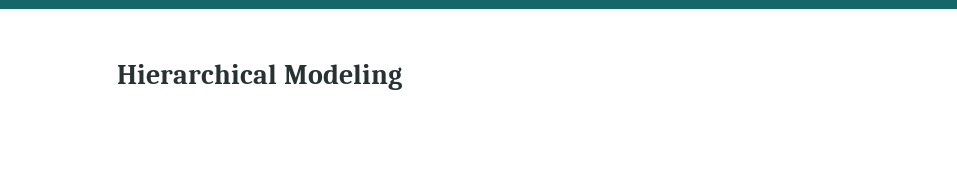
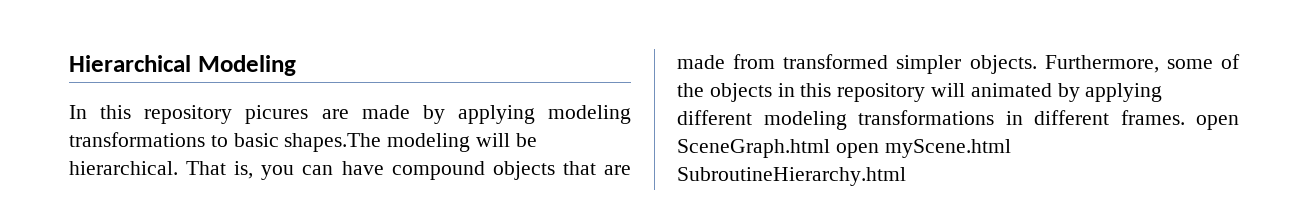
(403, 77) none -> [69,105,631,124] [69,132,537,152] [69,161,631,180] [677,54,1240,74] [677,83,1163,102] [677,110,1239,130] [677,139,1011,158] [677,167,906,186] // In this repository picures are made by applying modeling transformations to basic shapes.The modeling will be hierarchical. That is, you can have compound objects that are made from transformed simpler objects. Furthermore, some of the objects in this repository will animated by applying different modeling transformations in different frames. open SceneGraph.html open myScene.html SubroutineHierarchy.html

